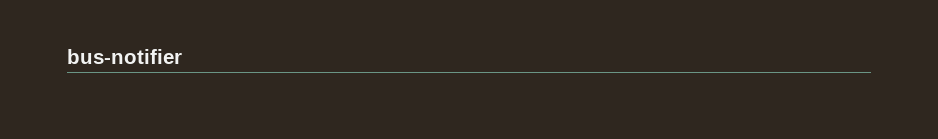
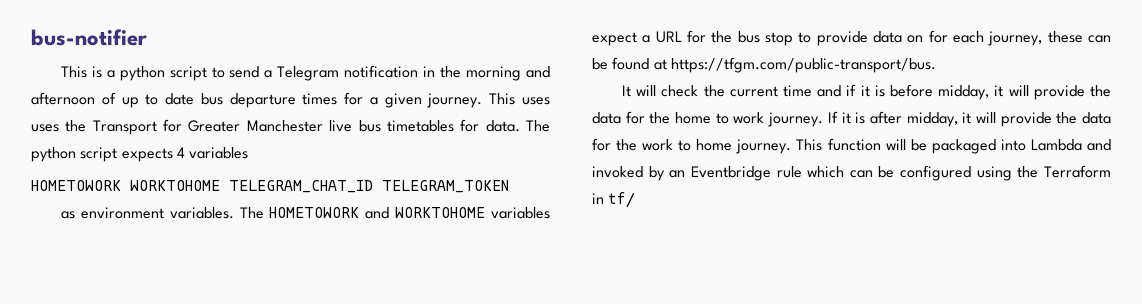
(182, 56) none -> [60,65,551,81] [31,92,550,108] [31,119,551,135] [31,147,249,162] [31,180,509,193] [60,207,551,219] [592,30,1111,46] [592,57,936,73] [621,84,1111,100] [592,111,1111,127] [592,138,1111,154] [592,165,1111,181] [592,192,636,208] // This is a python script to send a Telegram notification in the morning and afternoon of up to date bus departure times for a given journey. This uses uses the Transport for Greater Manchester live bus timetables for data. The python script expects 4 variables // HOMETOWORK WORKTOHOME TELEGRAM_CHAT_ID TELEGRAM_TOKEN // as environment variables. The HOMETOWORK and WORKTOHOME variables expect a URL for the bus stop to provide data on for each journey, these can be found at https://tfgm.com/public-transport/bus. // It will check the current time and if it is before midday, it will provide the data for the home to work journey. If it is after midday, it will provide the data for the work to home journey. This function will be packaged into Lambda and invoked by an Eventbridge rule which can be configured using the Terraform in tf/

